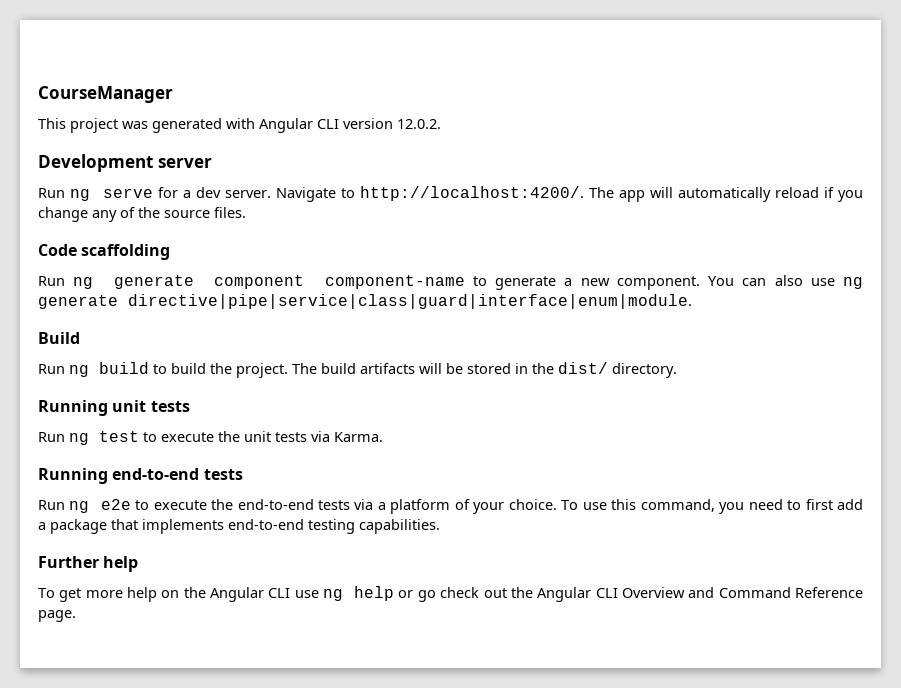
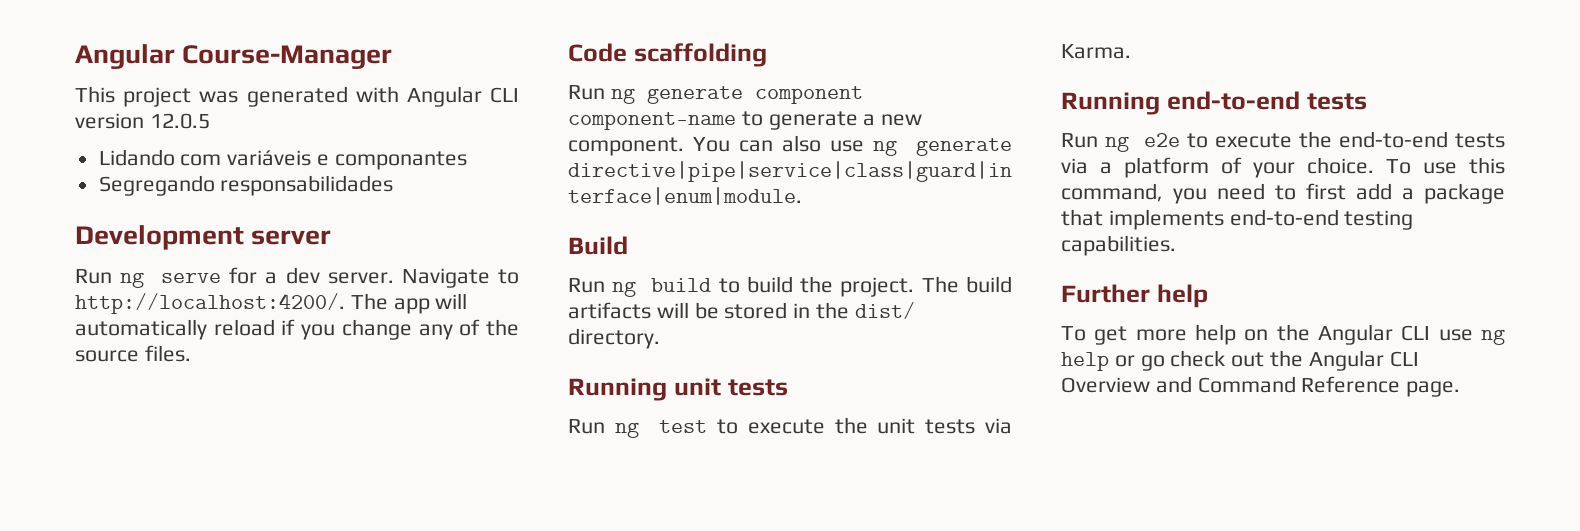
[38,86,173,103] CourseManager -> [75,44,393,69] Angular Course-Manager
[397,119,441,129] 12.0.2. -> [149,113,210,129] [98,149,467,170] [98,175,394,196] 12.0.5 // Lidando com variáveis e componantes // Segregando responsabilidades

